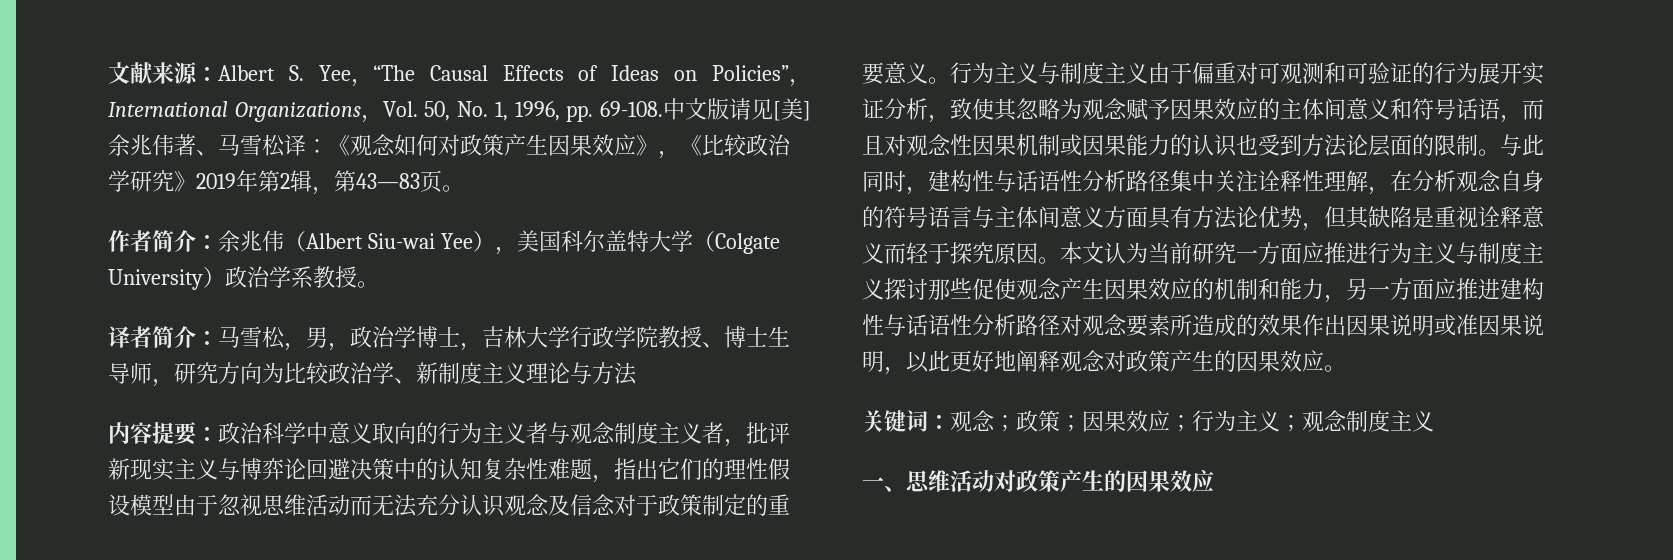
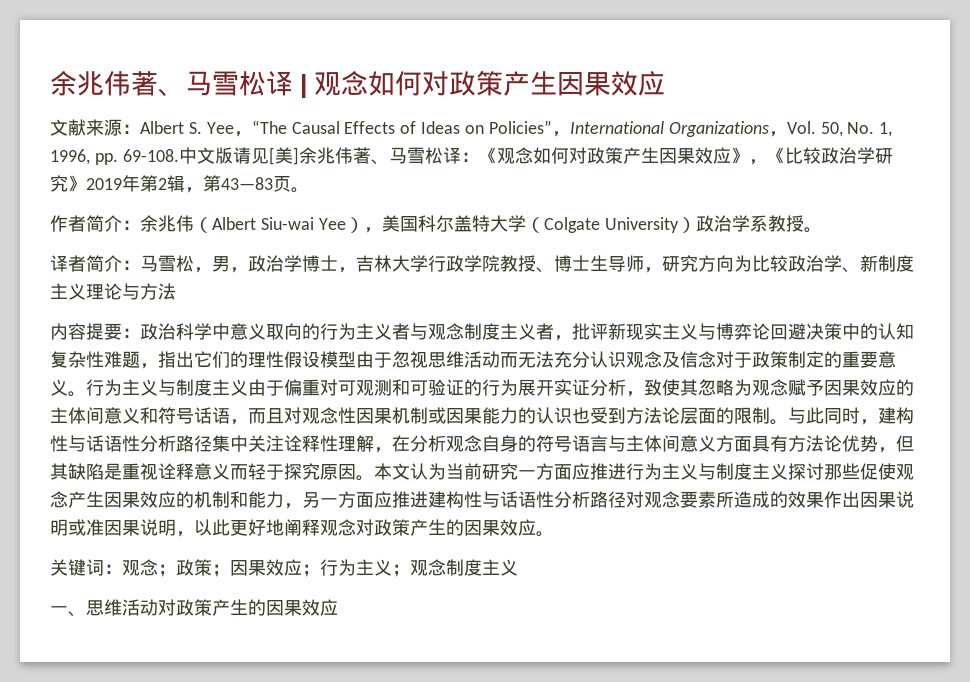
(108, 73) none -> [50,70,666,98] 余兆伟著、马雪松译 | 观念如何对政策产生因果效应 //

